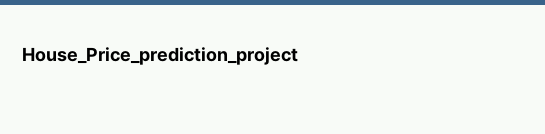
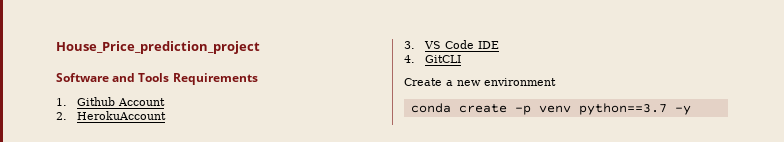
(298, 56) none -> [56,73,258,85] [56,97,165,106] [56,111,166,120] [404,40,499,49] [404,55,461,63] [404,78,556,86] [410,103,691,115] // Software and Tools Requirements // 1. Github Account // 2. HerokuAccount // 3. VS Code IDE // 4. GitCLI // Create a new environment // conda create -p venv python==3.7 -y

